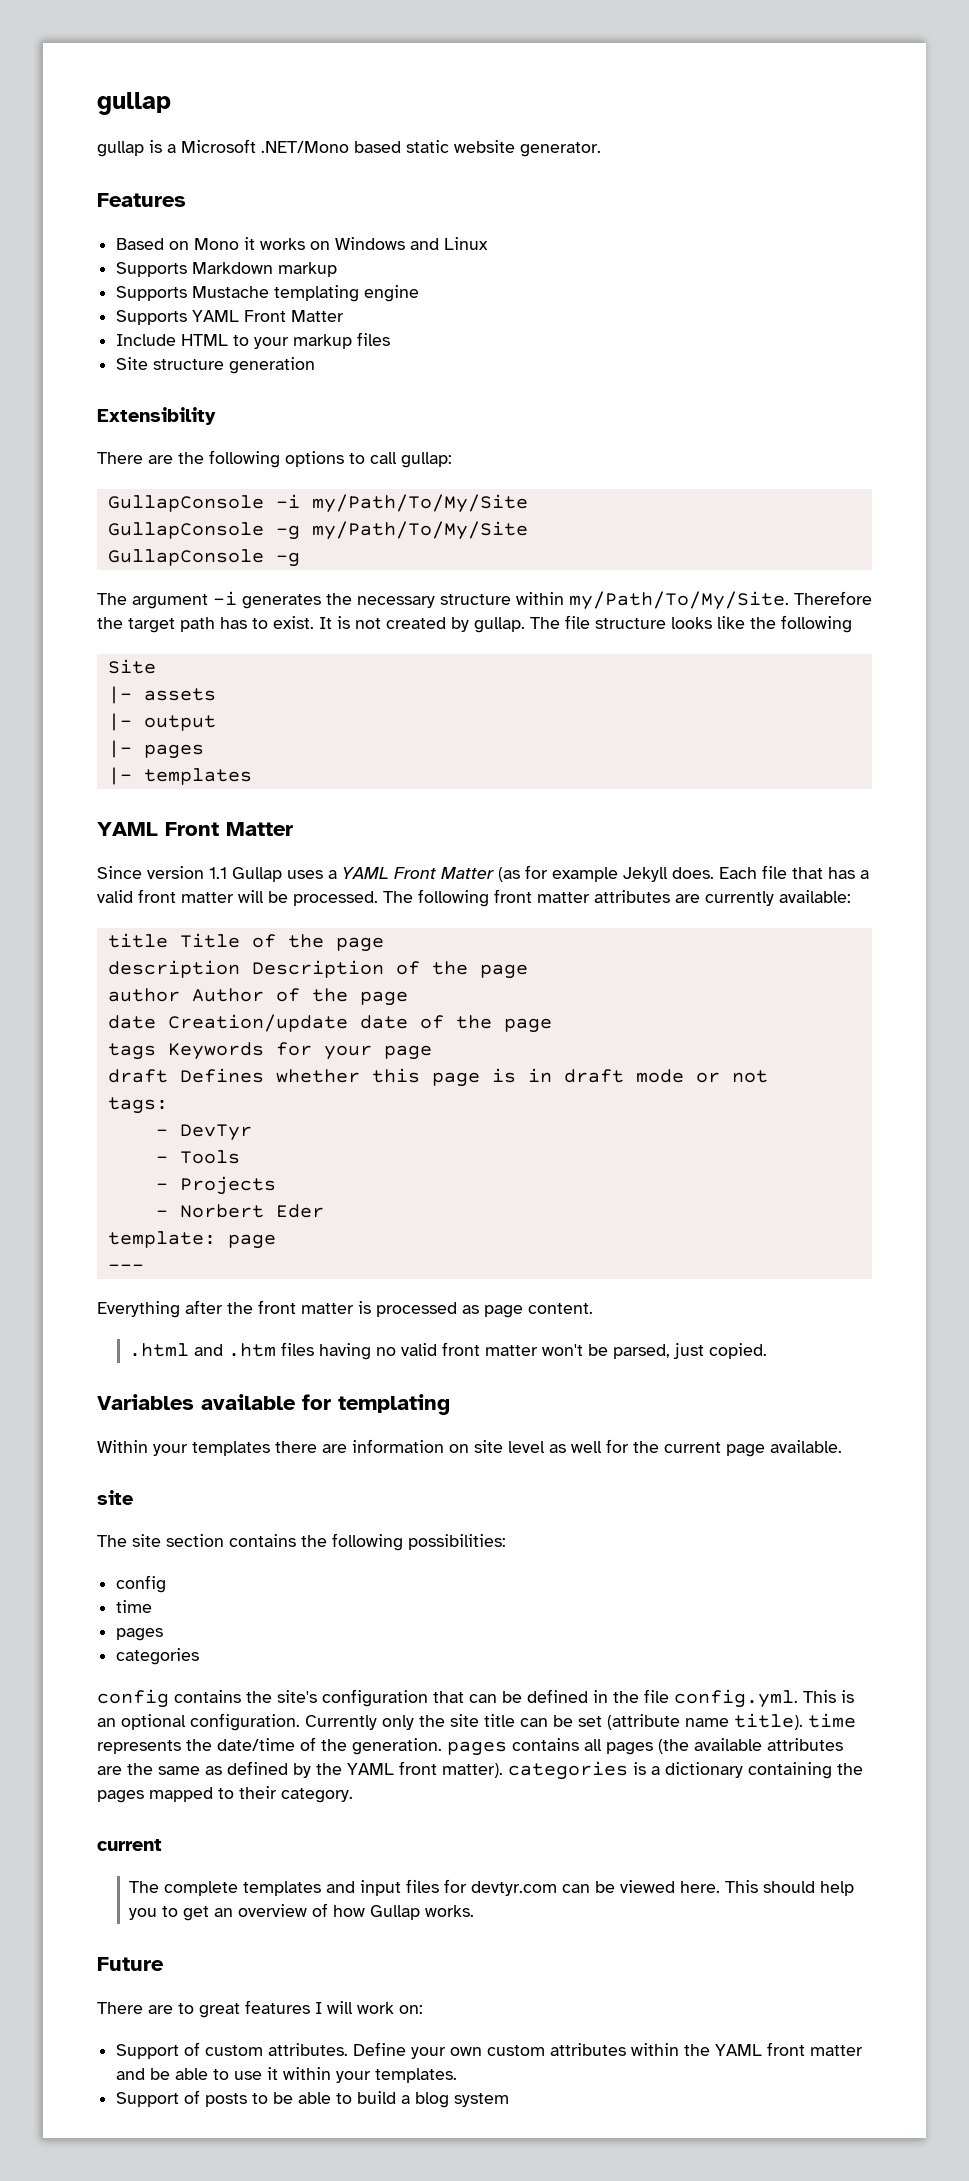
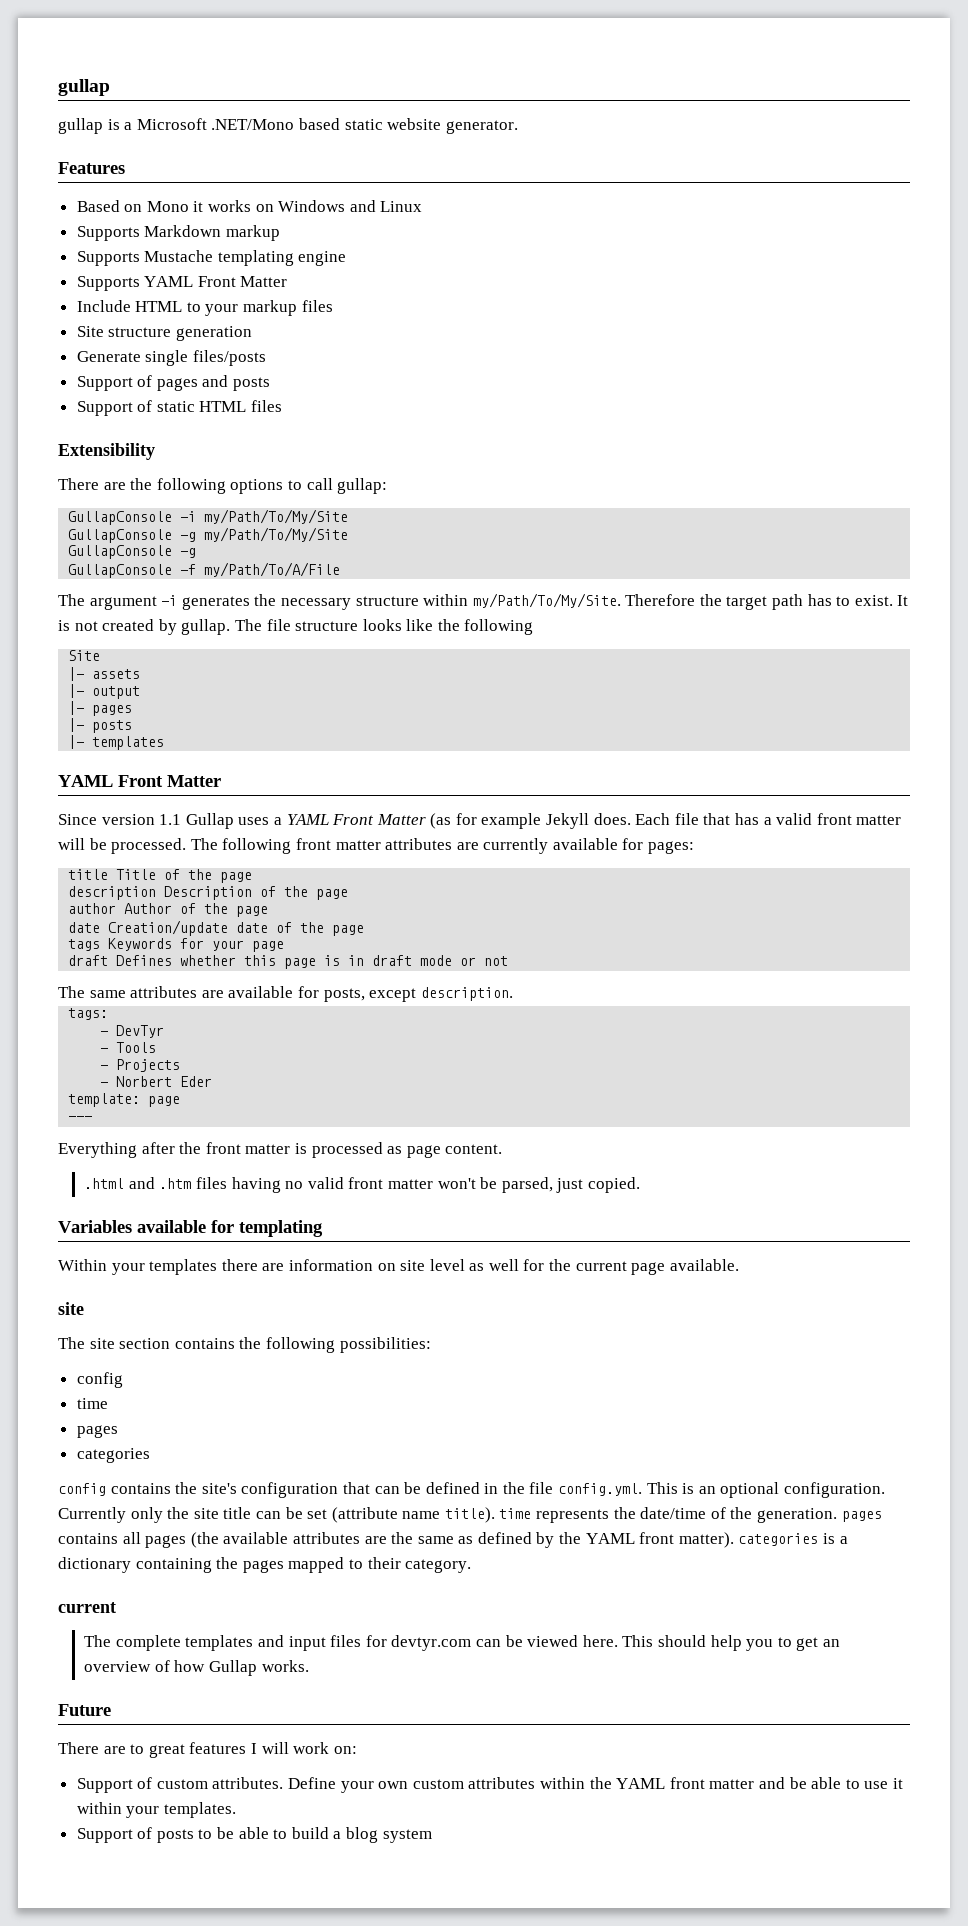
(316, 365) none -> [76,350,266,366] [76,375,271,391] [76,400,283,416] // Generate single files/posts // Support of pages and posts // Support of static HTML files
(300, 559) none -> [68,562,341,578] // GullapConsole -f my/Path/To/A/File
(204, 751) none -> [68,718,133,733] // |- posts
[779,890,851,903] available: -> [552,838,695,854] available for pages:
(768, 1076) none -> [58,986,513,1002] // The same attributes are available for posts, except description.

